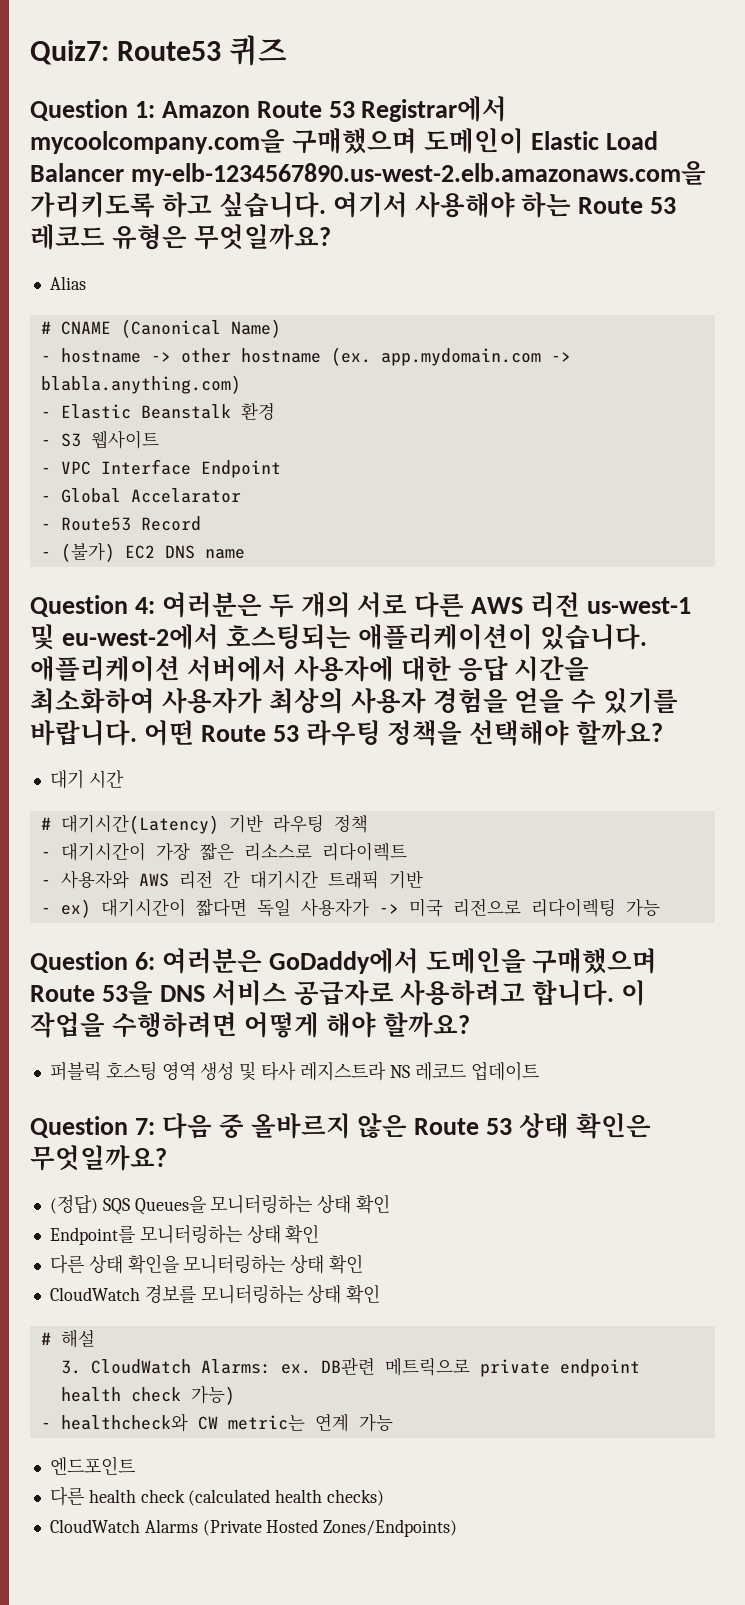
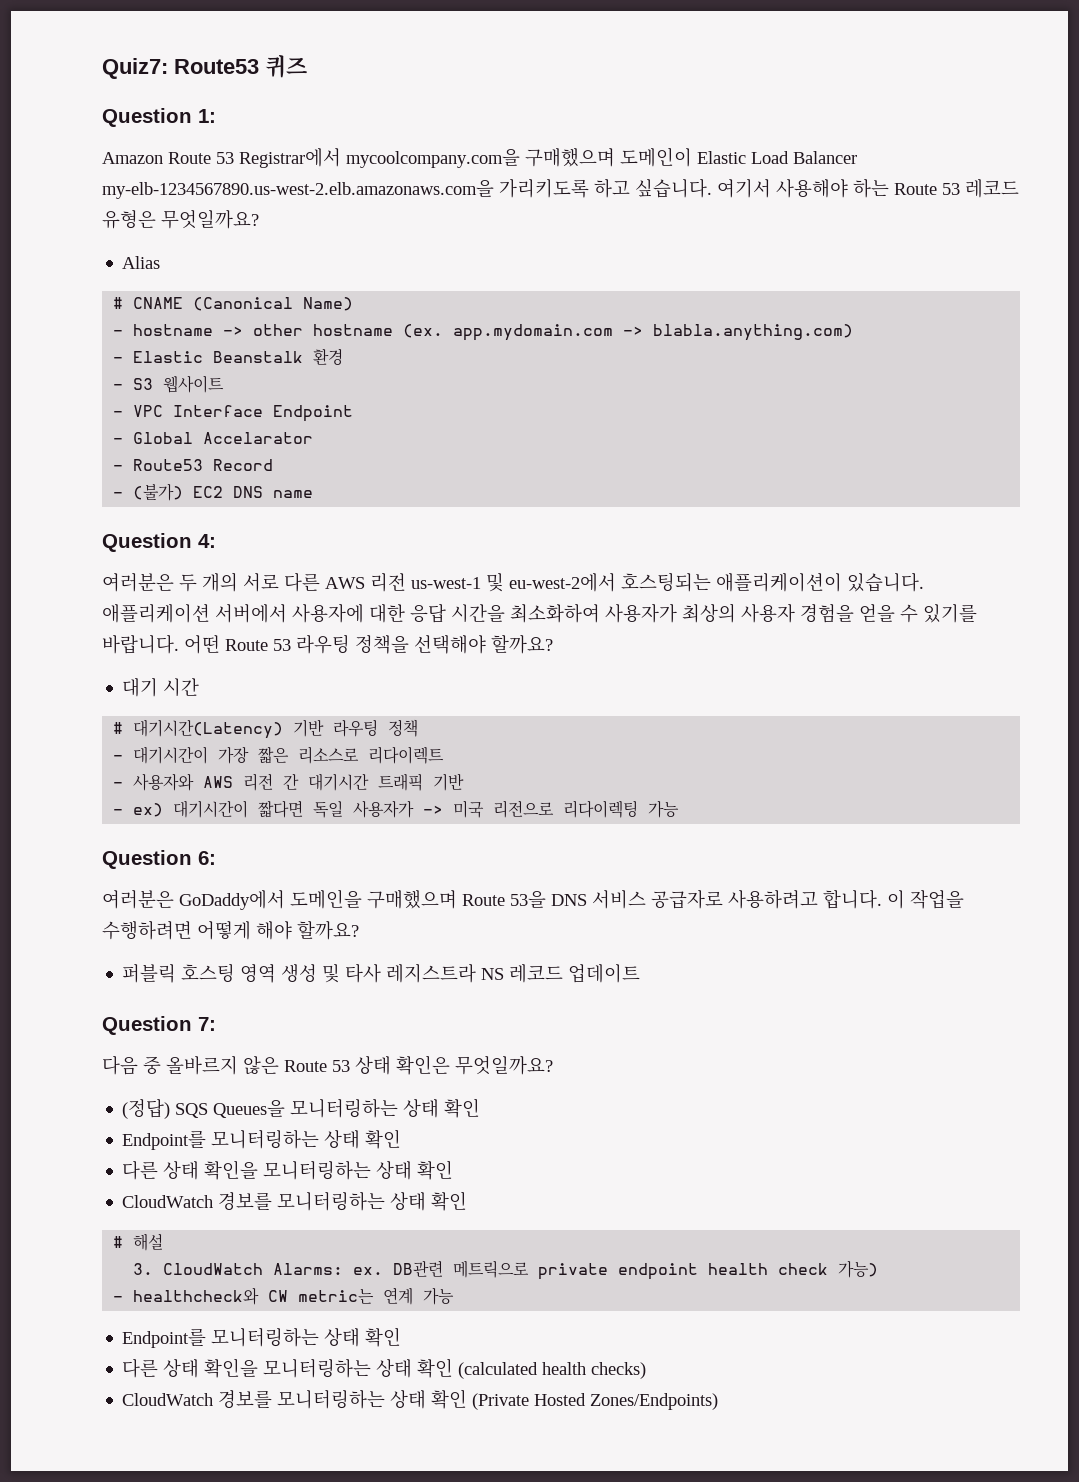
(155, 109) none -> (216, 116) //
(155, 605) none -> (216, 541) //
(155, 961) none -> (216, 858) //
(155, 1126) none -> (216, 1024) //
[49,1456,135,1475] [49,1486,185,1506] 엔드포인트 // 다른 health check -> [122,1327,402,1348] [122,1358,454,1378] Endpoint를 모니터링하는 상태 확인 // 다른 상태 확인을 모니터링하는 상태 확인
[144,1519,198,1533] Alarms -> [218,1389,468,1409] 경보를 모니터링하는 상태 확인

